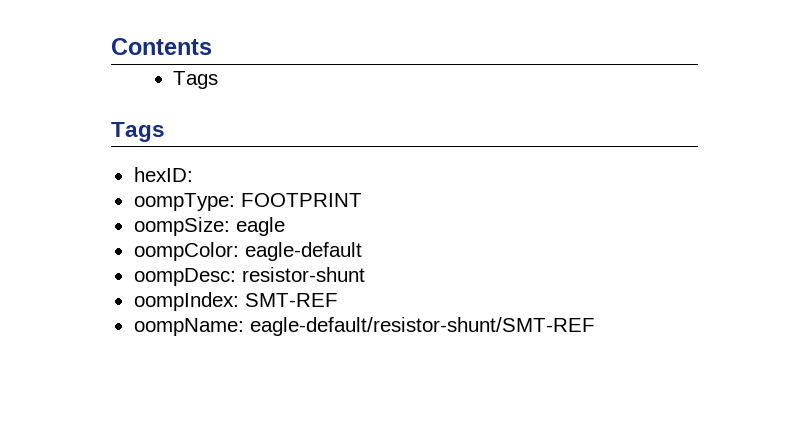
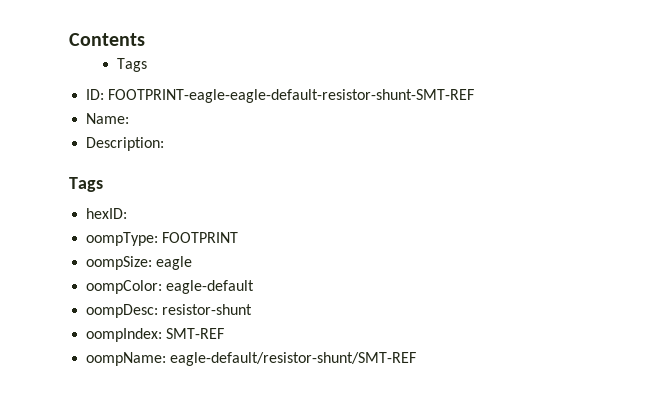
(219, 80) none -> [86,89,475,103] [86,113,130,124] [86,137,165,151] // ID: FOOTPRINT-eagle-eagle-default-resistor-shunt-SMT-REF // Name: // Description:

